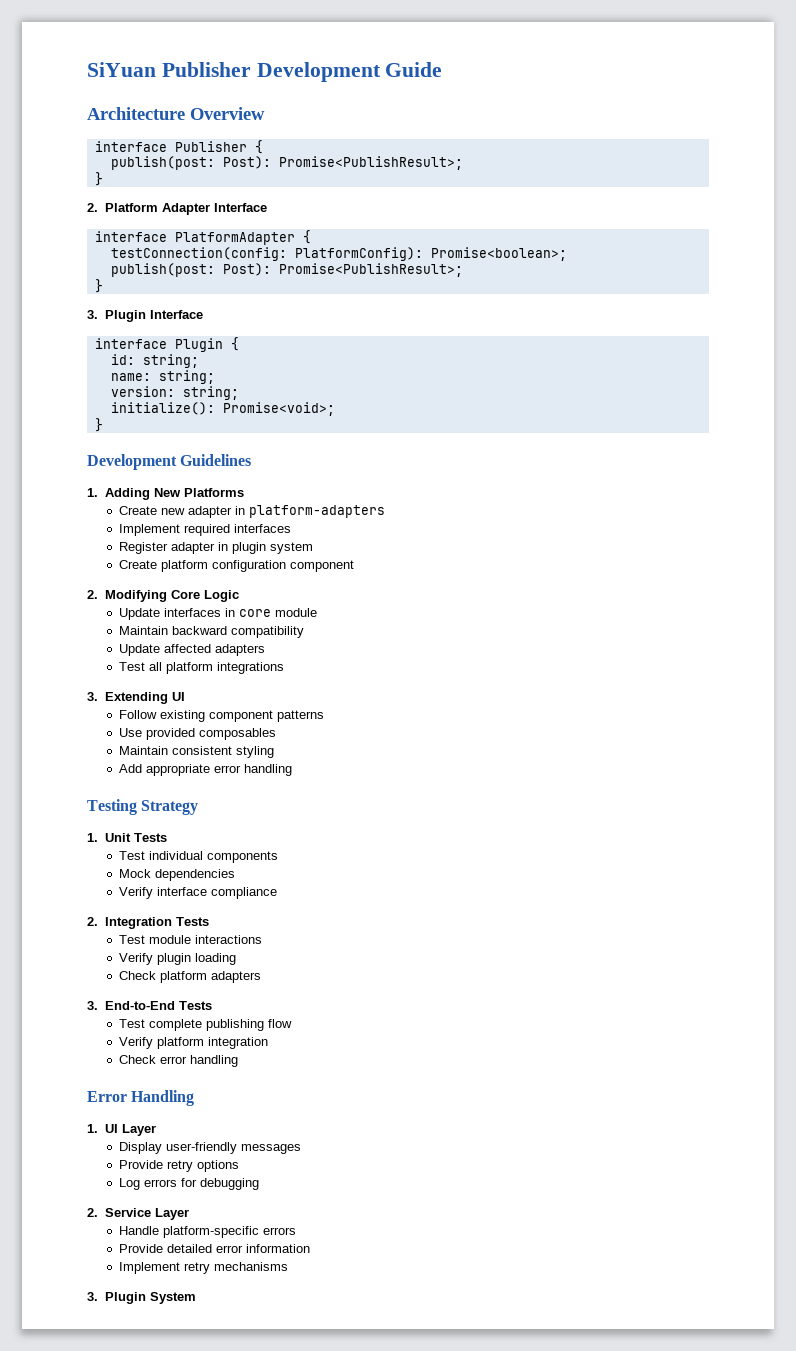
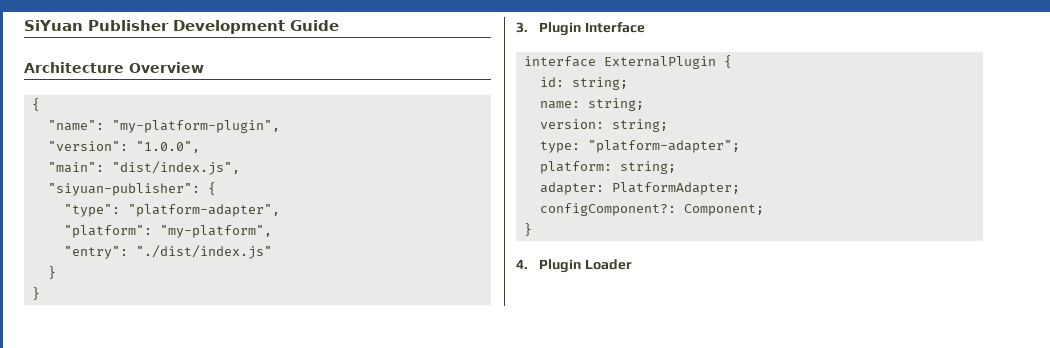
[94,140,263,154] [110,156,463,170] [94,172,103,186] [87,203,267,215] [94,230,311,245] [110,247,567,261] [110,263,463,277] interface Publisher { // publish(post: Post): Promise<PublishResult>; // } // 2. Platform Adapter Interface // interface PlatformAdapter { // testConnection(config: PlatformConfig): Promise<boolean>; // publish(post: Post): Promise<PublishResult>; -> [32,98,41,111] [48,120,281,133] [48,141,201,153] [48,161,241,175] [48,182,217,196] [64,204,281,217] [64,225,273,238] [64,245,273,259] [48,266,57,279] { // "name": "my-platform-plugin", // "version": "1.0.0", // "main": "dist/index.js", // "siyuan-publisher": { // "type": "platform-adapter", // "platform": "my-platform", // "entry": "./dist/index.js" // }
[174,338,223,352] Plugin -> [604,56,717,69] ExternalPlugin
[110,402,335,416] [94,418,103,432] [87,454,252,470] [87,488,244,500] [118,505,385,518] [118,524,291,536] [118,542,313,554] [118,560,354,572] [87,590,239,602] [118,608,317,620] [118,626,304,638] [118,644,265,656] [118,662,284,674] [87,692,185,704] [118,710,324,722] [118,728,276,740] [118,746,274,758] [118,764,292,776] [87,799,199,815] [87,833,167,842] [118,851,278,863] [118,869,235,881] [118,887,277,899] [87,917,209,929] [118,935,262,944] [118,953,236,965] [118,971,261,983] [87,1001,212,1010] [118,1019,292,1031] [118,1037,268,1049] [118,1055,238,1067] [87,1090,195,1106] [87,1124,156,1136] [118,1142,301,1154] [118,1160,239,1172] [118,1178,259,1190] [87,1208,189,1220] [118,1226,296,1238] [118,1244,310,1253] [118,1262,288,1274] [87,1292,196,1304] initialize(): Promise<void>; // } // Development Guidelines // 1. Adding New Platforms // Create new adapter in platform-adapters // Implement required interfaces // Register adapter in plugin system // Create platform configuration component // 2. Modifying Core Logic // Update interfaces in core module // Maintain backward compatibility // Update affected adapters // Test all platform integrations // 3. Extending UI // Follow existing component patterns // Use provided composables // Maintain consistent styling // Add appropriate error handling // Testing Strategy // 1. Unit Tests // Test individual components // Mock dependencies // Verify interface compliance // 2. Integration Tests // Test module interactions // Verify plugin loading // Check platform adapters // 3. End-to-End Tests // Test complete publishing flow // Verify platform integration // Check error handling // Error Handling // 1. UI Layer // Display user-friendly messages // Provide retry options // Log errors for debugging // 2. Service Layer // Handle platform-specific errors // Provide detailed error information // Implement retry mechanisms // 3. Plugin System -> [540,140,741,153] [540,161,677,174] [540,182,741,195] [540,203,765,216] [524,223,533,236] [516,259,632,273] type: "platform-adapter"; // platform: string; // adapter: PlatformAdapter; // configComponent?: Component; // } // 4. Plugin Loader

